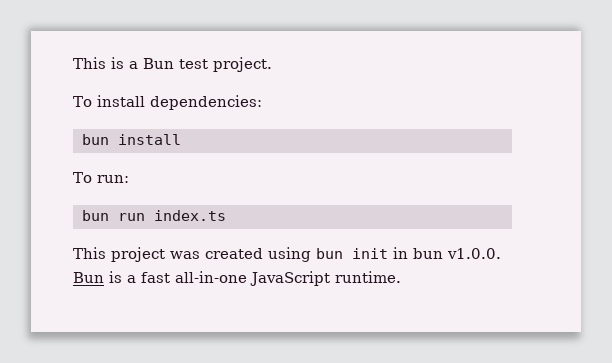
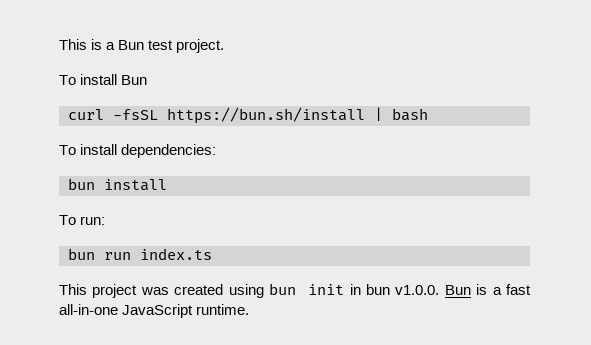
(272, 64) none -> [59,74,148,85] [68,107,428,124] // To install Bun // curl -fsSL https://bun.sh/install | bash

